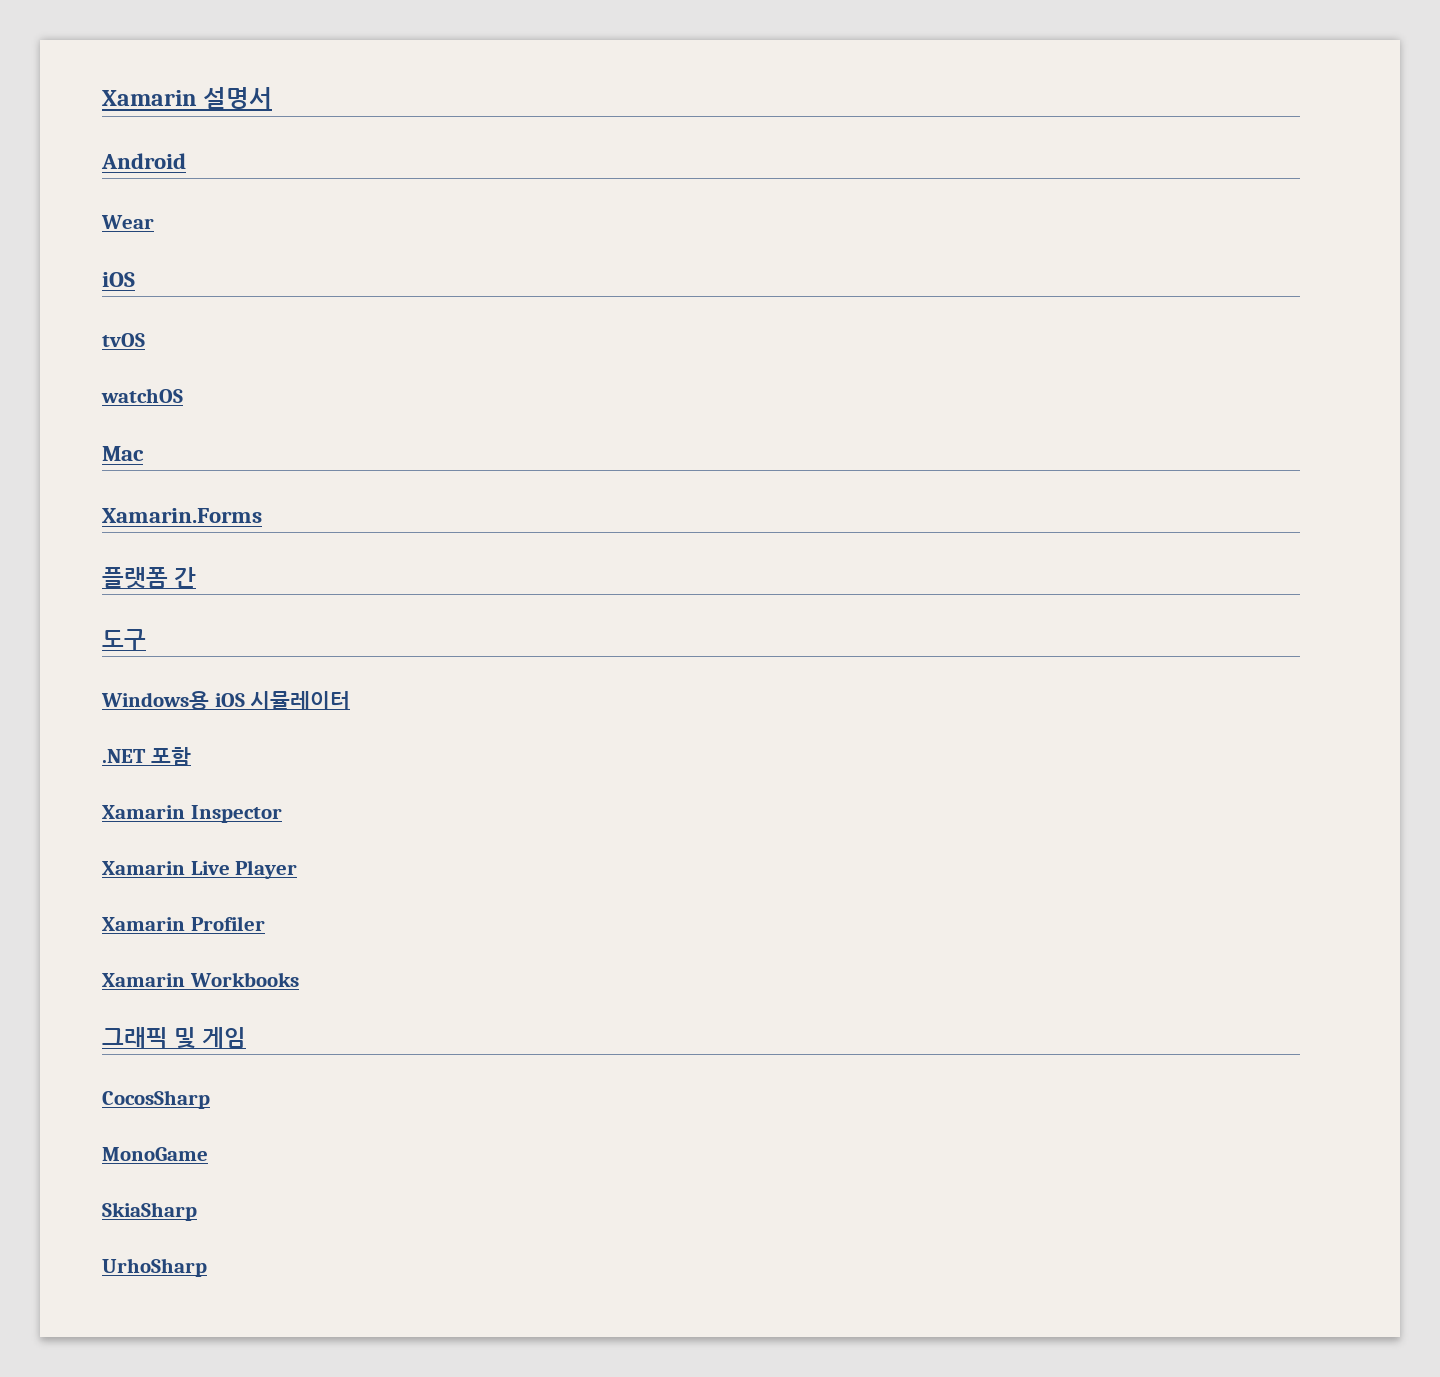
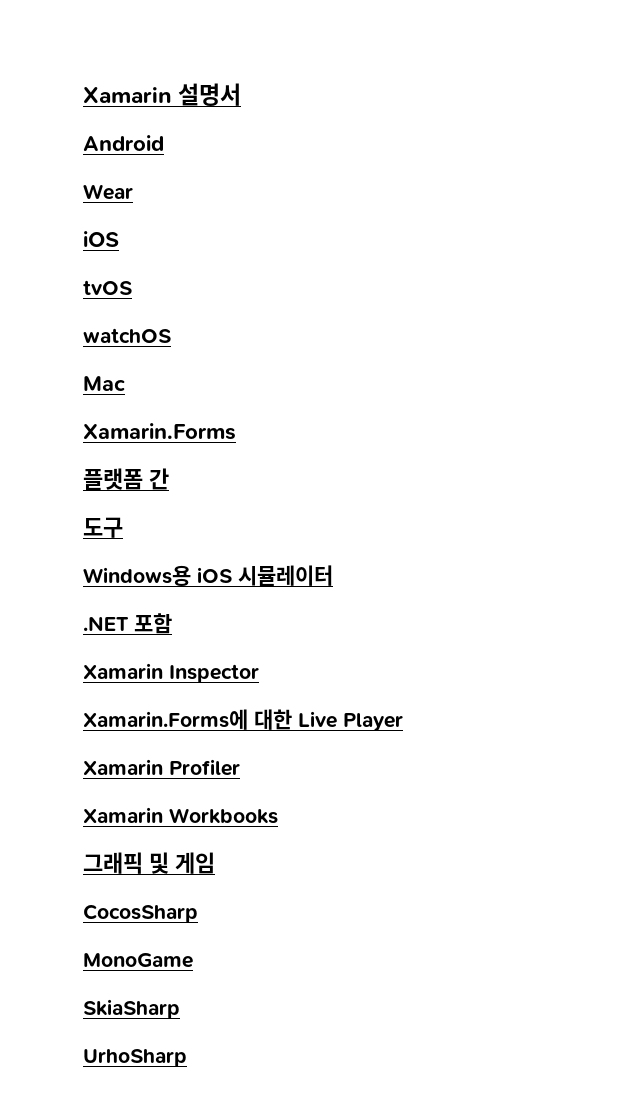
[102,861,185,875] Xamarin -> [83,709,292,730] Xamarin.Forms에 대한

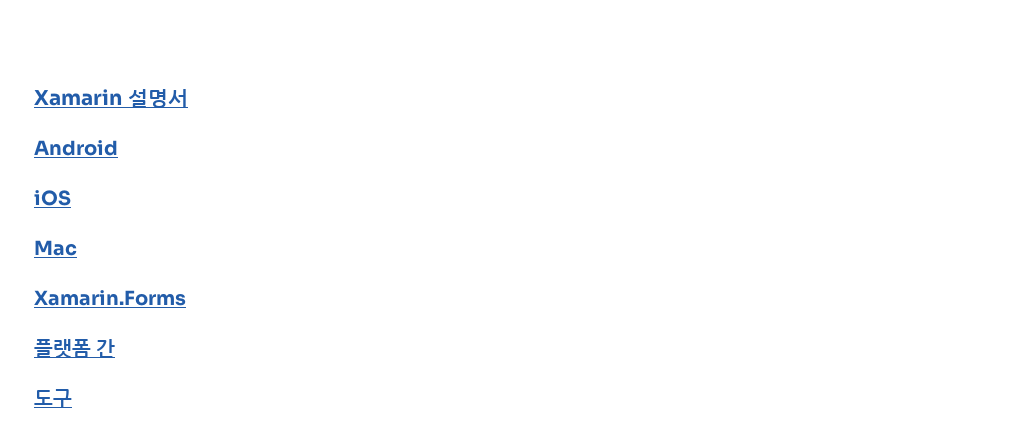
[83,184,133,200] [83,231,119,247] [83,280,132,295] [83,328,171,343] // Wear // iOS // tvOS // watchOS -> [34,190,71,206] // iOS
[83,565,333,586] [83,613,172,634] [83,663,259,683] [83,709,403,731] [83,759,240,776] [83,807,278,824] [83,852,215,874] [83,904,198,923] [83,953,193,968] [83,999,180,1019] [83,1049,187,1067] // Windows용 iOS 시뮬레이터 // .NET 포함 // Xamarin Inspector // Xamarin.Forms에 대한 Live Player // Xamarin Profiler // Xamarin Workbooks // 그래픽 및 게임 // CocosSharp // MonoGame // SkiaSharp // UrhoSharp -> (72, 398) none

